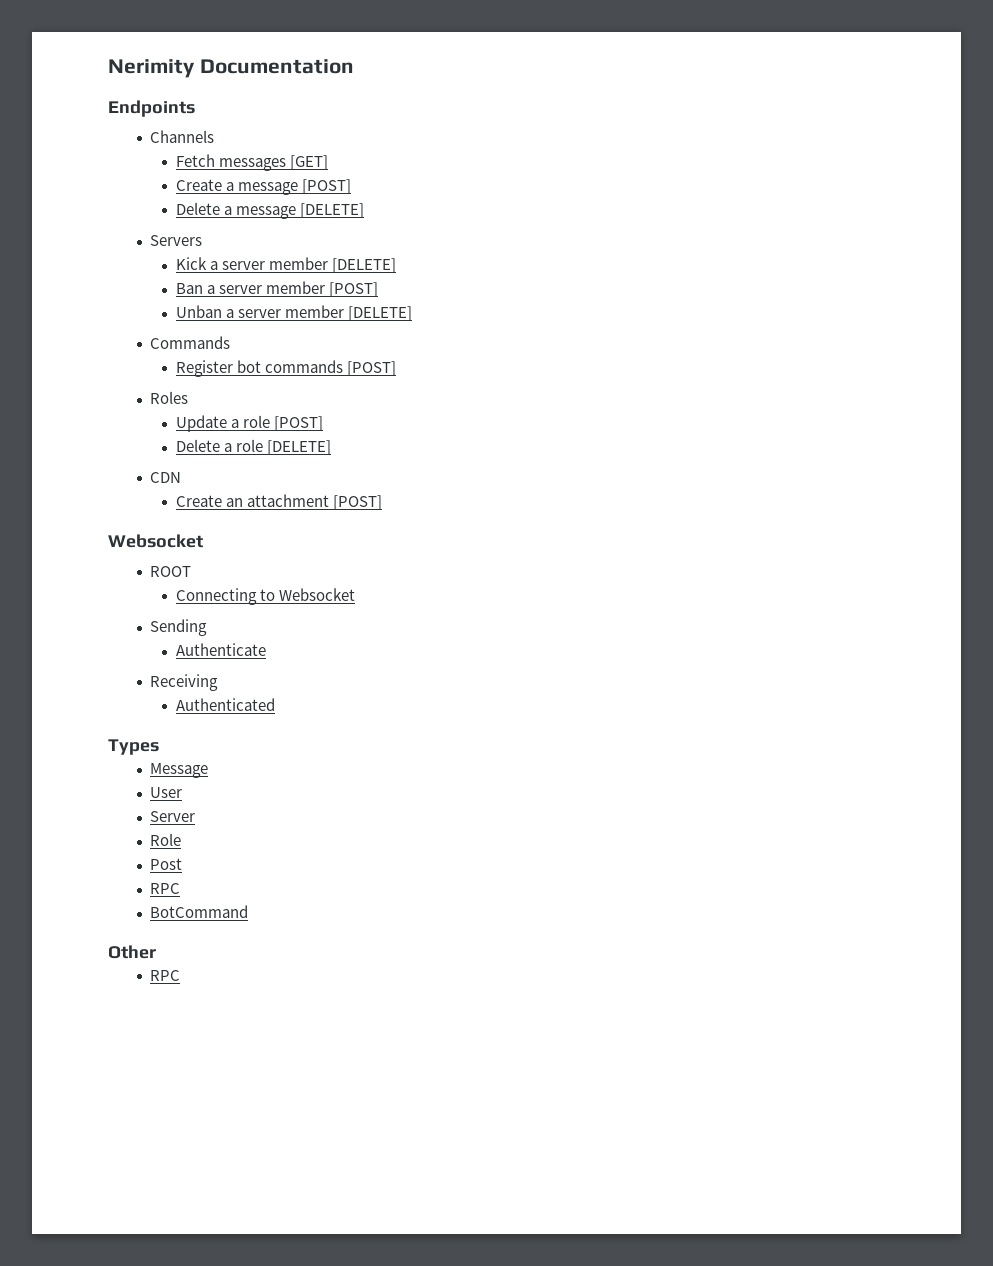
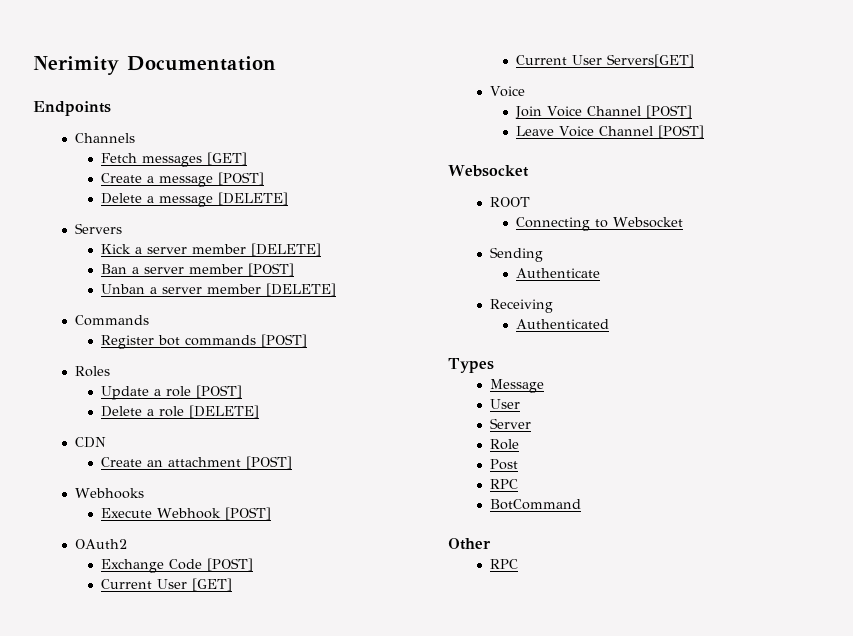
(382, 502) none -> [75,488,145,499] [101,507,272,520] [75,539,128,549] [101,558,254,573] [101,578,233,591] [516,54,695,67] [490,86,526,97] [515,105,693,119] [516,125,705,138] // Webhooks // Execute Webhook [POST] // OAuth2 // Exchange Code [POST] // Current User [GET] // Current User Servers[GET] // Voice // Join Voice Channel [POST] // Leave Voice Channel [POST]

